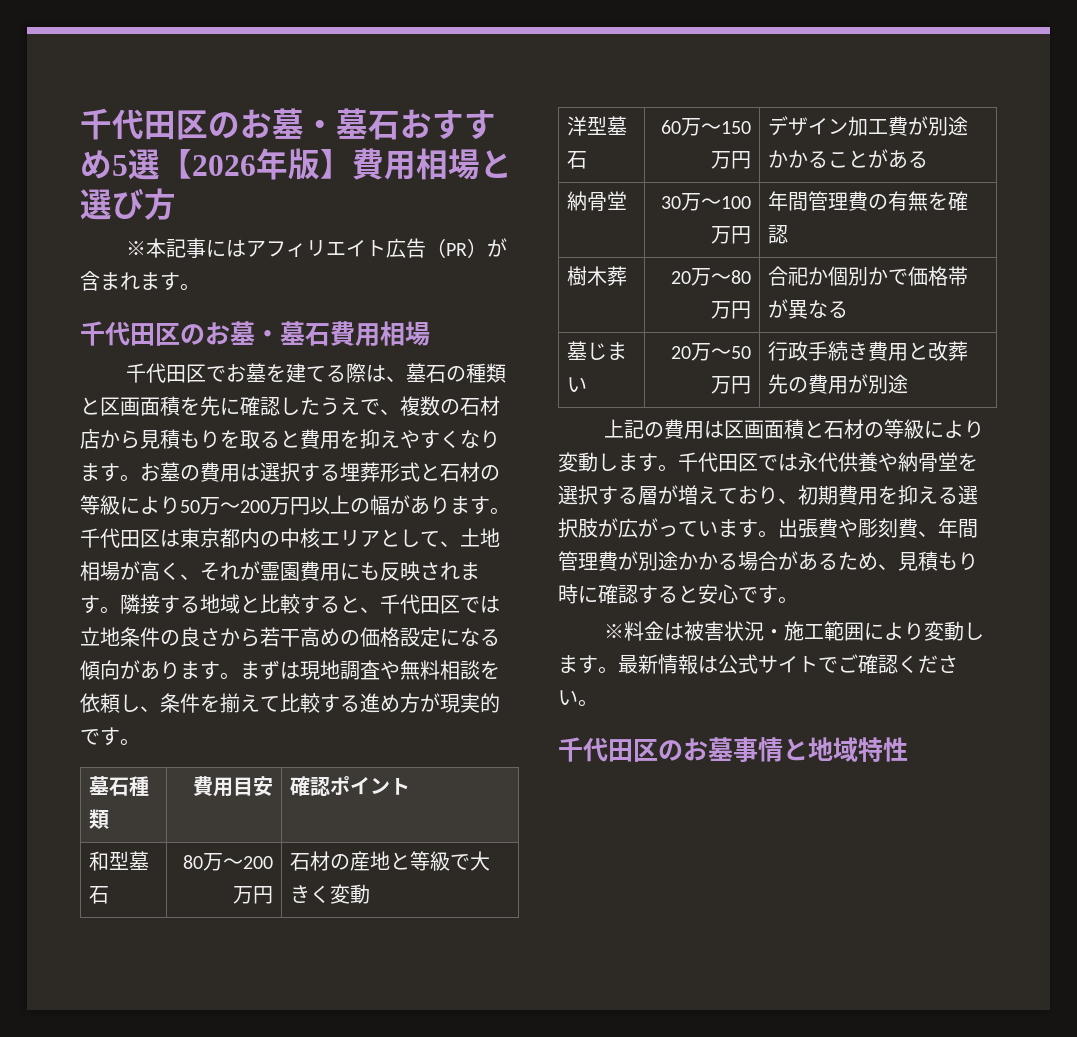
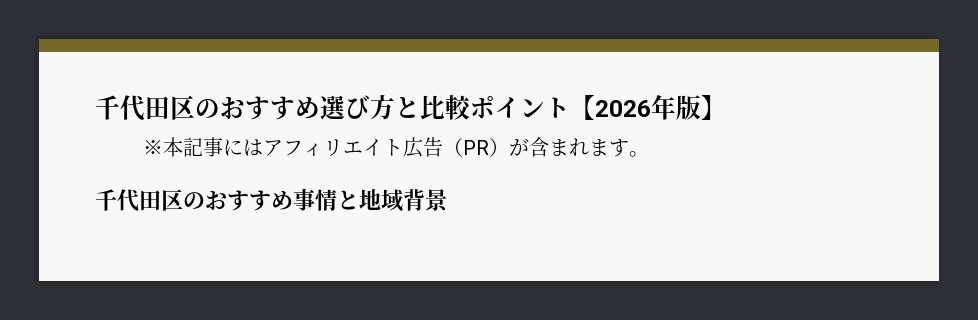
[80,108,496,140] [80,149,160,180] 千代田区のお墓・墓石おすすめ5選 -> [95,95,570,121] 千代田区のおすすめ選び方と比較ポイント
[352,148,512,180] [80,188,176,220] 費用相場と選び方 -> (726, 107) none
[230,321,430,347] [125,363,506,383] [80,396,500,416] [80,429,500,449] [80,462,500,482] [80,495,510,515] [80,528,500,548] [80,561,480,581] [80,594,500,614] [80,627,500,647] [80,660,500,680] [80,693,500,713] [80,727,140,746] [89,776,150,796] [89,809,110,829] [192,776,273,797] [290,776,411,796] [89,851,150,871] [89,886,110,904] [182,853,273,871] [232,886,273,904] [290,851,491,871] [290,884,371,904] [567,116,628,136] [567,151,588,169] [660,118,751,136] [710,151,751,169] [768,116,969,136] [768,149,929,169] [567,191,628,211] [660,193,751,211] [710,226,751,244] [768,191,969,211] [768,225,789,244] [567,266,628,286] [670,268,751,286] [710,301,751,319] [768,266,969,286] [768,299,849,319] [567,341,628,360] [567,377,588,392] [670,343,751,361] [710,376,751,394] [768,341,969,361] [768,374,909,394] [603,419,984,439] [558,452,978,472] [558,485,978,505] [558,518,978,538] [558,551,978,571] [558,584,798,604] [603,621,984,641] [558,654,958,675] [558,690,598,707] [558,737,733,762] 墓・墓石費用相場 // 千代田区でお墓を建てる際は、墓石の種類と区画面積を先に確認したうえで、複数の石材店から見積もりを取ると費用を抑えやすくなります。お墓の費用は選択する埋葬形式と石材の等級により50万〜200万円以上の幅があります。千代田区は東京都内の中核エリアとして、土地相場が高く、それが霊園費用にも反映されます。隣接する地域と比較すると、千代田区では立地条件の良さから若干高めの価格設定になる傾向があります。まずは現地調査や無料相談を依頼し、条件を揃えて比較する進め方が現実的です。 // 墓石種類 | 費用目安 | 確認ポイント // 和型墓石 | 80万〜200万円 | 石材の産地と等級で大きく変動 // 洋型墓石 | 60万〜150万円 | デザイン加工費が別途かかることがある // 納骨堂 | 30万〜100万円 | 年間管理費の有無を確認 // 樹木葬 | 20万〜80万円 | 合祀か個別かで価格帯が異なる // 墓じまい | 20万〜50万円 | 行政手続き費用と改葬先の費用が別途 // 上記の費用は区画面積と石材の等級により変動します。千代田区では永代供養や納骨堂を選択する層が増えており、初期費用を抑える選択肢が広がっています。出張費や彫刻費、年間管理費が別途かかる場合があるため、見積もり時に確認すると安心です。 // ※料金は被害状況・施工範囲により変動します。最新情報は公式サイトでご確認ください。 // 千代田区のお墓 -> [227,190,293,211] すすめ
[858,737,908,762] 特性 -> [403,189,448,212] 背景

